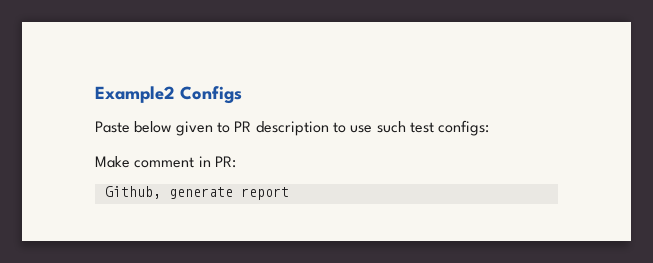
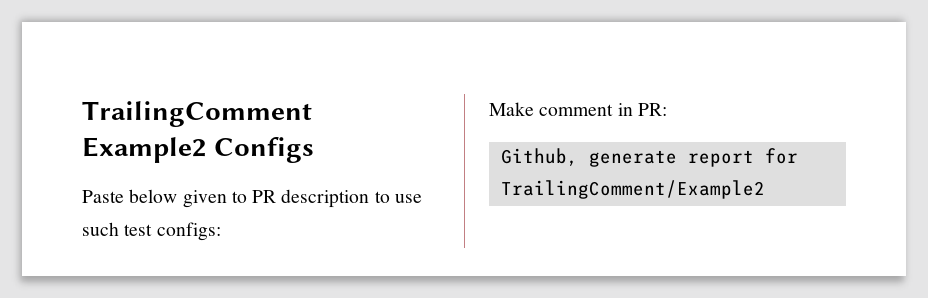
(95, 94) none -> [82,101,312,127] TrailingComment
(289, 193) none -> [764,148,798,164] [500,180,765,199] for TrailingComment/Example2

